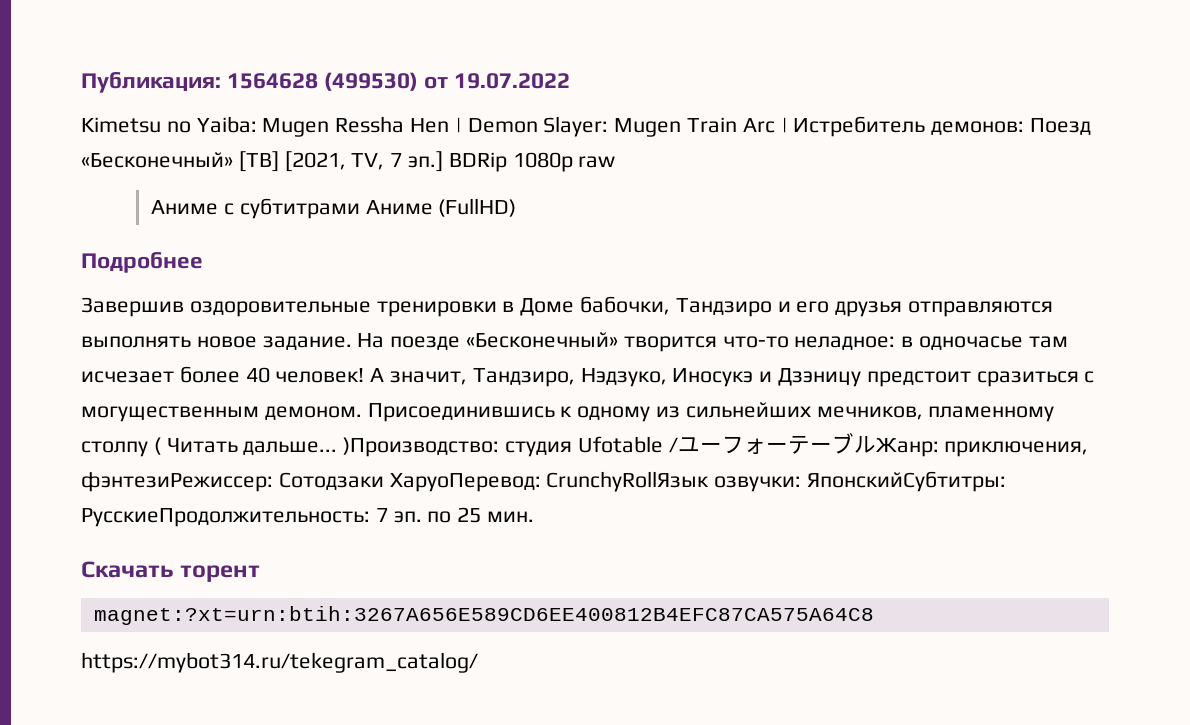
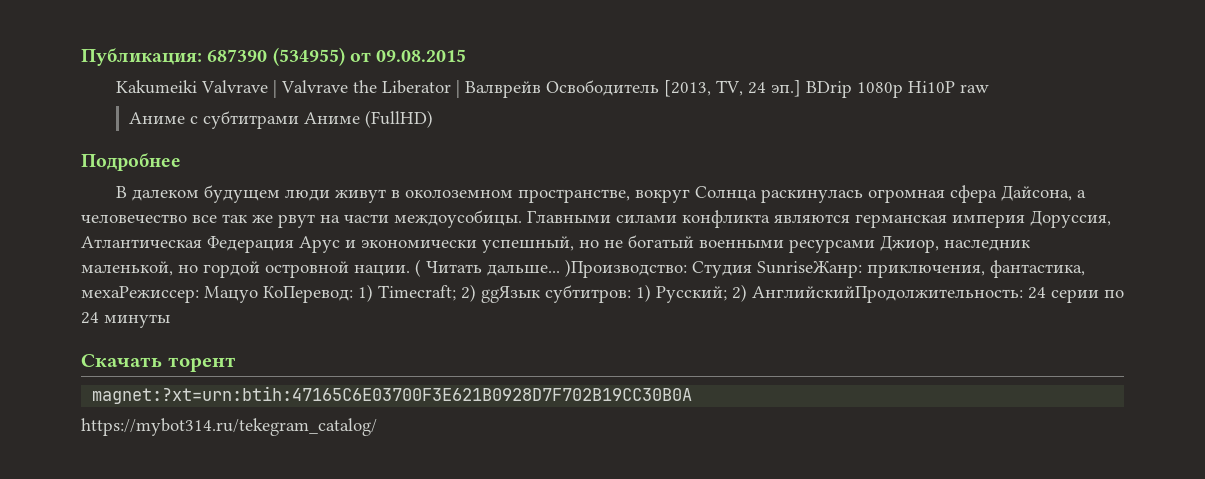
[227,72,571,91] [81,116,1092,137] [81,151,573,172] 1564628 (499530) от 19.07.2022 // Kimetsu no Yaiba: Mugen Ressha Hen | Demon Slayer: Mugen Train Arc | Истребитель демонов: Поезд «Бесконечный» [ТВ] [2021, TV, 7 эп.] BDRip 1080p -> [207,47,467,66] [115,80,955,98] 687390 (534955) от 09.08.2015 // Kakumeiki Valvrave | Valvrave the Liberator | Валврейв Освободитель [2013, TV, 24 эп.] BDrip 1080p Hi10P
[81,296,1054,317] [81,332,1068,352] [81,366,1095,387] [81,402,1055,422] [81,433,1089,457] [81,471,1007,492] [81,507,535,527] Завершив оздоровительные тренировки в Доме бабочки, Тандзиро и его друзья отправляются выполнять новое задание. На поезде «Бесконечный» творится что-то неладное: в одночасье там исчезает более 40 человек! А значит, Тандзиро, Нэдзуко, Иносукэ и Дзэницу предстоит сразиться с могущественным демоном. Присоединившись к одному из сильнейших мечников, пламенному столпу ( Читать дальше... )Производство: студия Ufotable /ユーフォーテーブルЖанр: приключения, фэнтезиРежиссер: Сотодзаки ХаруоПеревод: CrunchyRollЯзык озвучки: ЯпонскийСубтитры: РусскиеПродолжительность: 7 эп. по 25 мин. -> [115,185,1086,203] [81,210,1111,228] [81,235,1031,253] [81,259,1085,278] [81,284,1124,303] [81,312,170,328] В далеком будущем люди живут в околоземном пространстве, вокруг Солнца раскинулась огромная сфера Дайсона, а человечество все так же рвут на части междоусобицы. Главными силами конфликта являются германская империя Доруссия, Атлантическая Федерация Арус и экономически успешный, но не богатый военными ресурсами Джиор, наследник маленькой, но гордой островной нации. ( Читать дальше... )Производство: Студия SunriseЖанр: приключения, фантастика, мехаРежиссер: Мацуо КоПеревод: 1) Timecraft; 2) ggЯзык субтитров: 1) Русский; 2) АнглийскийПродолжительность: 24 серии по 24 минуты
[93,606,874,625] magnet:?xt=urn:btih:3267A656E589CD6EE400812B4EFC87CA575A64C8 -> [92,386,693,404] magnet:?xt=urn:btih:47165C6E03700F3E621B0928D7F702B19CC30B0A

